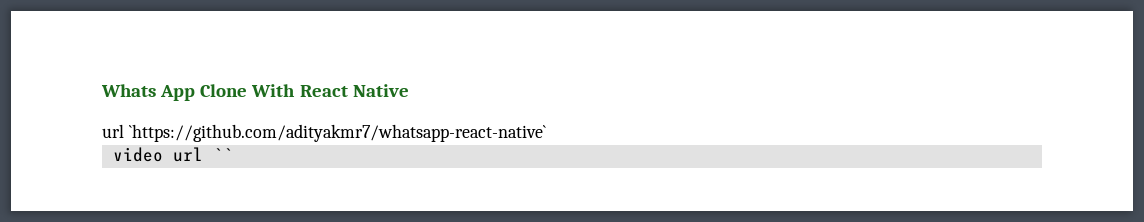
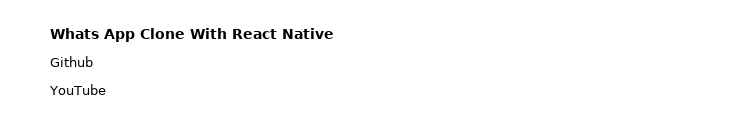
[102,124,546,142] [112,147,233,162] url `https://github.com/adityakmr7/whatsapp-react-native` // video url `` -> [50,56,93,67] [49,84,106,95] Github // YouTube

